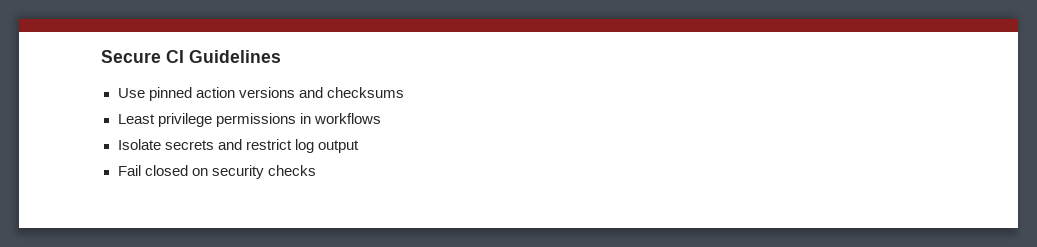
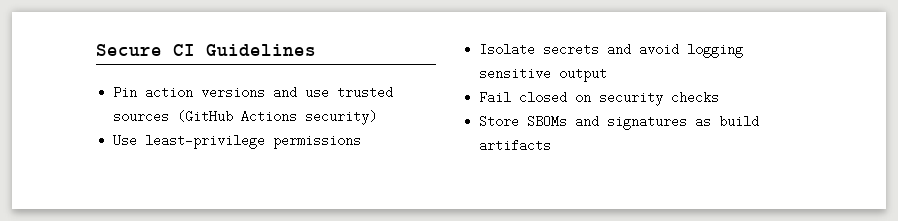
[117,87,192,101] Use pinned -> [113,86,138,99] Pin
[326,87,404,98] [117,113,212,127] checksums // Least privilege -> [305,86,394,99] [113,110,378,125] [113,134,266,149] use trusted sources (GitHub Actions security) // Use least-privilege
[299,113,381,124] in workflows -> (362, 141) none
[245,139,314,153] restrict log -> [639,43,744,58] [479,67,552,80] avoid logging sensitive
(316, 170) none -> [479,115,760,130] [479,139,552,152] // Store SBOMs and signatures as build artifacts

